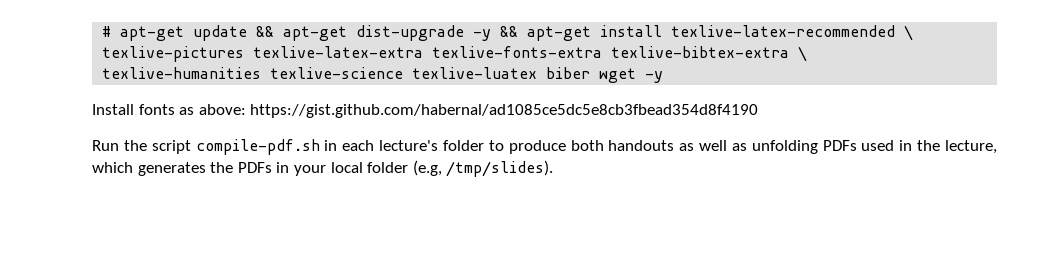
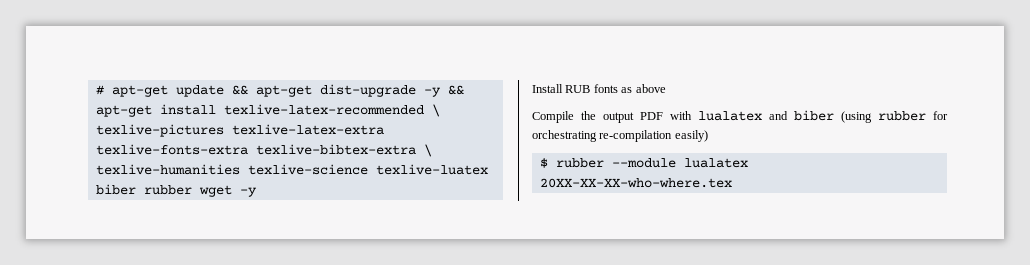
(591, 73) none -> [143,185,192,195] rubber
(134, 109) none -> [565,85,591,93] RUB
[198,104,759,118] [92,139,998,155] [92,160,554,177] above: https://gist.github.com/habernal/ad1085ce5dc5e8cb3fbead354d8f4190 // Run the script compile-pdf.sh in each lecture's folder to produce both handouts as well as unfolding PDFs used in the lecture, which generates the PDFs in your local folder (e.g, /tmp/slides). -> [635,84,666,93] [532,110,948,123] [532,130,708,142] [539,158,748,168] [539,178,732,188] above // Compile the output PDF with lualatex and biber (using rubber for orchestrating re-compilation easily) // $ rubber --module lualatex 20XX-XX-XX-who-where.tex

